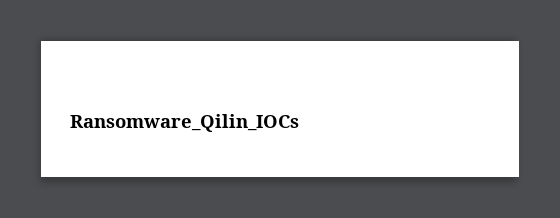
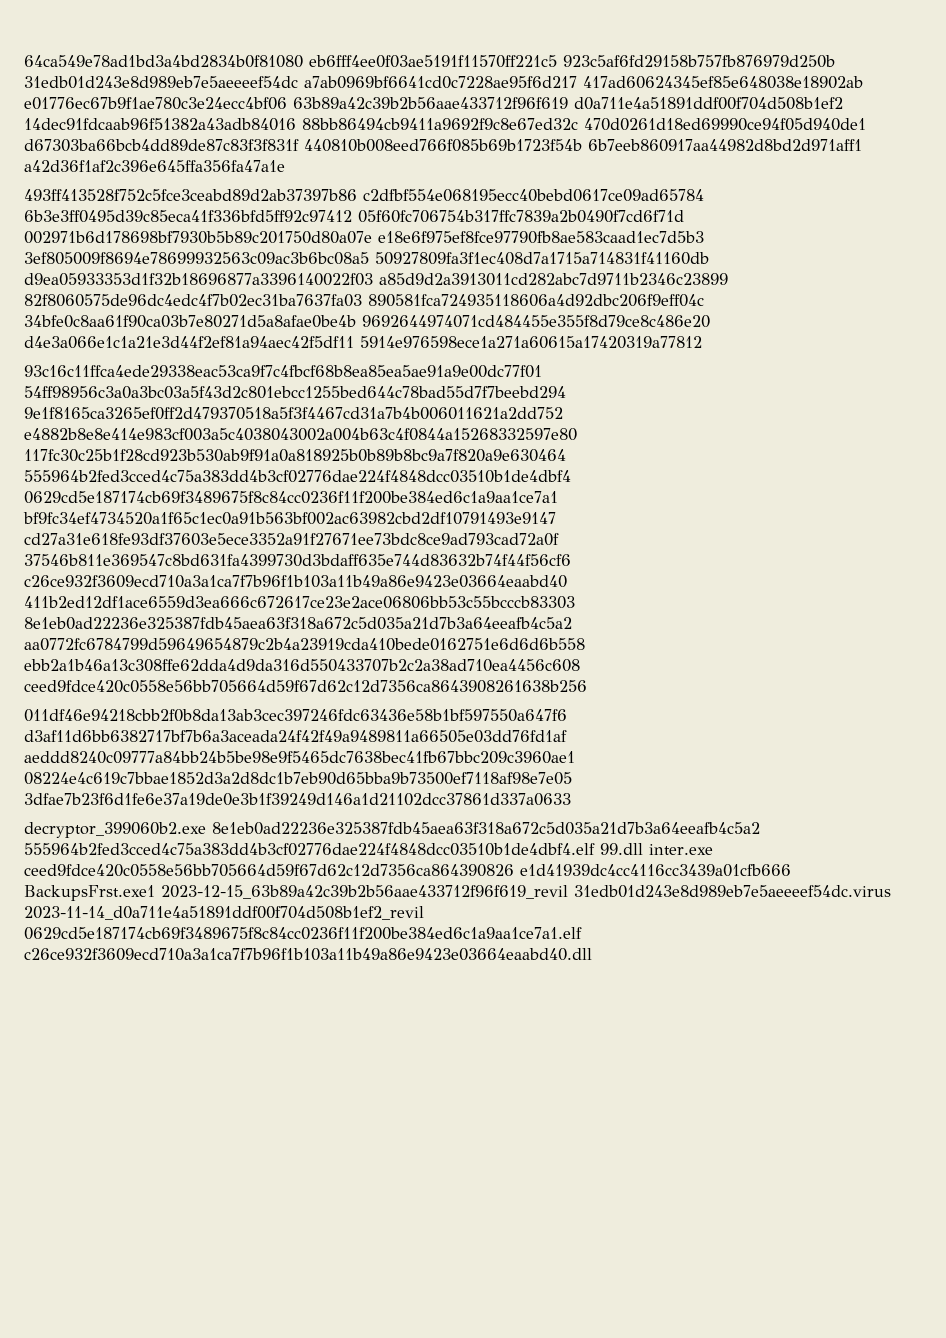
[70,114,299,132] Ransomware_Qilin_IOCs -> [24,55,835,68] [24,76,863,89] [24,97,843,110] [24,118,866,131] [24,139,862,152] [24,160,285,172] [24,189,704,202] [24,210,684,223] [24,231,704,244] [24,252,709,265] [24,273,728,286] [24,294,704,307] [24,315,710,328] [24,336,702,349] [24,365,542,378] [24,386,566,399] [24,407,563,420] [24,428,577,441] [24,449,566,462] [24,470,571,483] [24,491,558,504] [23,512,556,525] [24,533,559,546] [24,554,571,567] [24,575,567,588] [24,596,575,609] [24,617,572,630] [24,638,585,651] [24,659,580,672] [24,680,587,693] [24,709,567,722] [24,730,567,743] [24,751,575,764] [24,772,572,785] [24,793,571,806] [24,822,760,838] [24,843,713,856] [24,864,791,877] [24,885,891,901] [24,906,424,920] [24,927,582,940] [24,948,592,961] 64ca549e78ad1bd3a4bd2834b0f81080 eb6fff4ee0f03ae5191f11570ff221c5 923c5af6fd29158b757fb876979d250b 31edb01d243e8d989eb7e5aeeeef54dc a7ab0969bf6641cd0c7228ae95f6d217 417ad60624345ef85e648038e18902ab e01776ec67b9f1ae780c3e24ecc4bf06 63b89a42c39b2b56aae433712f96f619 d0a711e4a51891ddf00f704d508b1ef2 14dec91fdcaab96f51382a43adb84016 88bb86494cb9411a9692f9c8e67ed32c 470d0261d18ed69990ce94f05d940de1 d67303ba66bcb4dd89de87c83f3f831f 440810b008eed766f085b69b1723f54b 6b7eeb860917aa44982d8bd2d971aff1 a42d36f1af2c396e645ffa356fa47a1e // 493ff413528f752c5fce3ceabd89d2ab37397b86 c2dfbf554e068195ecc40bebd0617ce09ad65784 6b3e3ff0495d39c85eca41f336bfd5ff92c97412 05f60fc706754b317ffc7839a2b0490f7cd6f71d 002971b6d178698bf7930b5b89c201750d80a07e e18e6f975ef8fce97790fb8ae583caad1ec7d5b3 3ef805009f8694e78699932563c09ac3b6bc08a5 50927809fa3f1ec408d7a1715a714831f41160db d9ea05933353d1f32b18696877a3396140022f03 a85d9d2a3913011cd282abc7d9711b2346c23899 82f8060575de96dc4edc4f7b02ec31ba7637fa03 890581fca724935118606a4d92dbc206f9eff04c 34bfe0c8aa61f90ca03b7e80271d5a8afae0be4b 9692644974071cd484455e355f8d79ce8c486e20 d4e3a066e1c1a21e3d44f2ef81a94aec42f5df11 5914e976598ece1a271a60615a17420319a77812 // 93c16c11ffca4ede29338eac53ca9f7c4fbcf68b8ea85ea5ae91a9e00dc77f01 54ff98956c3a0a3bc03a5f43d2c801ebcc1255bed644c78bad55d7f7beebd294 9e1f8165ca3265ef0ff2d479370518a5f3f4467cd31a7b4b006011621a2dd752 e4882b8e8e414e983cf003a5c4038043002a004b63c4f0844a15268332597e80 117fc30c25b1f28cd923b530ab9f91a0a818925b0b89b8bc9a7f820a9e630464 555964b2fed3cced4c75a383dd4b3cf02776dae224f4848dcc03510b1de4dbf4 0629cd5e187174cb69f3489675f8c84cc0236f11f200be384ed6c1a9aa1ce7a1 bf9fc34ef4734520a1f65c1ec0a91b563bf002ac63982cbd2df10791493e9147 cd27a31e618fe93df37603e5ece3352a91f27671ee73bdc8ce9ad793cad72a0f 37546b811e369547c8bd631fa4399730d3bdaff635e744d83632b74f44f56cf6 c26ce932f3609ecd710a3a1ca7f7b96f1b103a11b49a86e9423e03664eaabd40 411b2ed12df1ace6559d3ea666c672617ce23e2ace06806bb53c55bcccb83303 8e1eb0ad22236e325387fdb45aea63f318a672c5d035a21d7b3a64eeafb4c5a2 aa0772fc6784799d59649654879c2b4a23919cda410bede0162751e6d6d6b558 ebb2a1b46a13c308ffe62dda4d9da316d550433707b2c2a38ad710ea4456c608 ceed9fdce420c0558e56bb705664d59f67d62c12d7356ca8643908261638b256 // 011df46e94218cbb2f0b8da13ab3cec397246fdc63436e58b1bf597550a647f6 d3af11d6bb6382717bf7b6a3aceada24f42f49a9489811a66505e03dd76fd1af aeddd8240c09777a84bb24b5be98e9f5465dc7638bec41fb67bbc209c3960ae1 08224e4c619c7bbae1852d3a2d8dc1b7eb90d65bba9b73500ef7118af98e7e05 3dfae7b23f6d1fe6e37a19de0e3b1f39249d146a1d21102dcc37861d337a0633 // decryptor_399060b2.exe 8e1eb0ad22236e325387fdb45aea63f318a672c5d035a21d7b3a64eeafb4c5a2 555964b2fed3cced4c75a383dd4b3cf02776dae224f4848dcc03510b1de4dbf4.elf 99.dll inter.exe ceed9fdce420c0558e56bb705664d59f67d62c12d7356ca864390826 e1d41939dc4cc4116cc3439a01cfb666 BackupsFrst.exe1 2023-12-15_63b89a42c39b2b56aae433712f96f619_revil 31edb01d243e8d989eb7e5aeeeef54dc.virus 2023-11-14_d0a711e4a51891ddf00f704d508b1ef2_revil 0629cd5e187174cb69f3489675f8c84cc0236f11f200be384ed6c1a9aa1ce7a1.elf c26ce932f3609ecd710a3a1ca7f7b96f1b103a11b49a86e9423e03664eaabd40.dll

